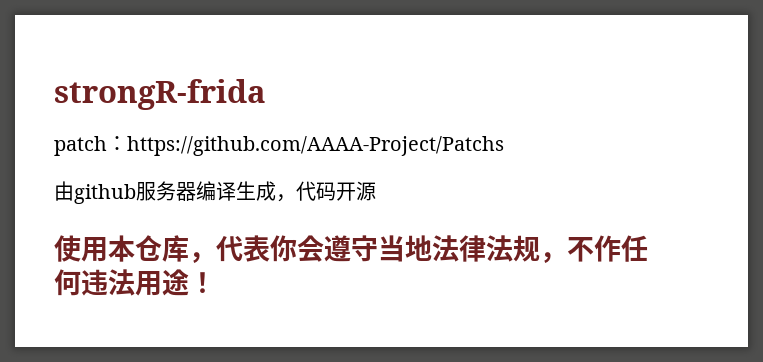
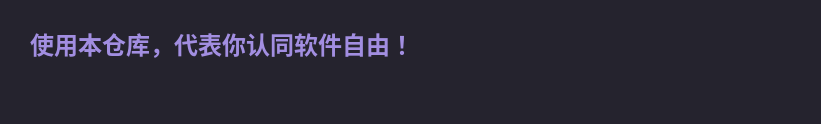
[54,79,266,110] [54,136,504,156] [54,181,376,204] strongR-frida // patch：https://github.com/AAAA-Project/Patchs // 由github服务器编译生成，代码开源 // -> (30, 45) none
[297,235,648,263] [54,269,189,296] 会遵守当地法律法规，不作任何违法用途 -> [246,33,390,57] 认同软件自由

